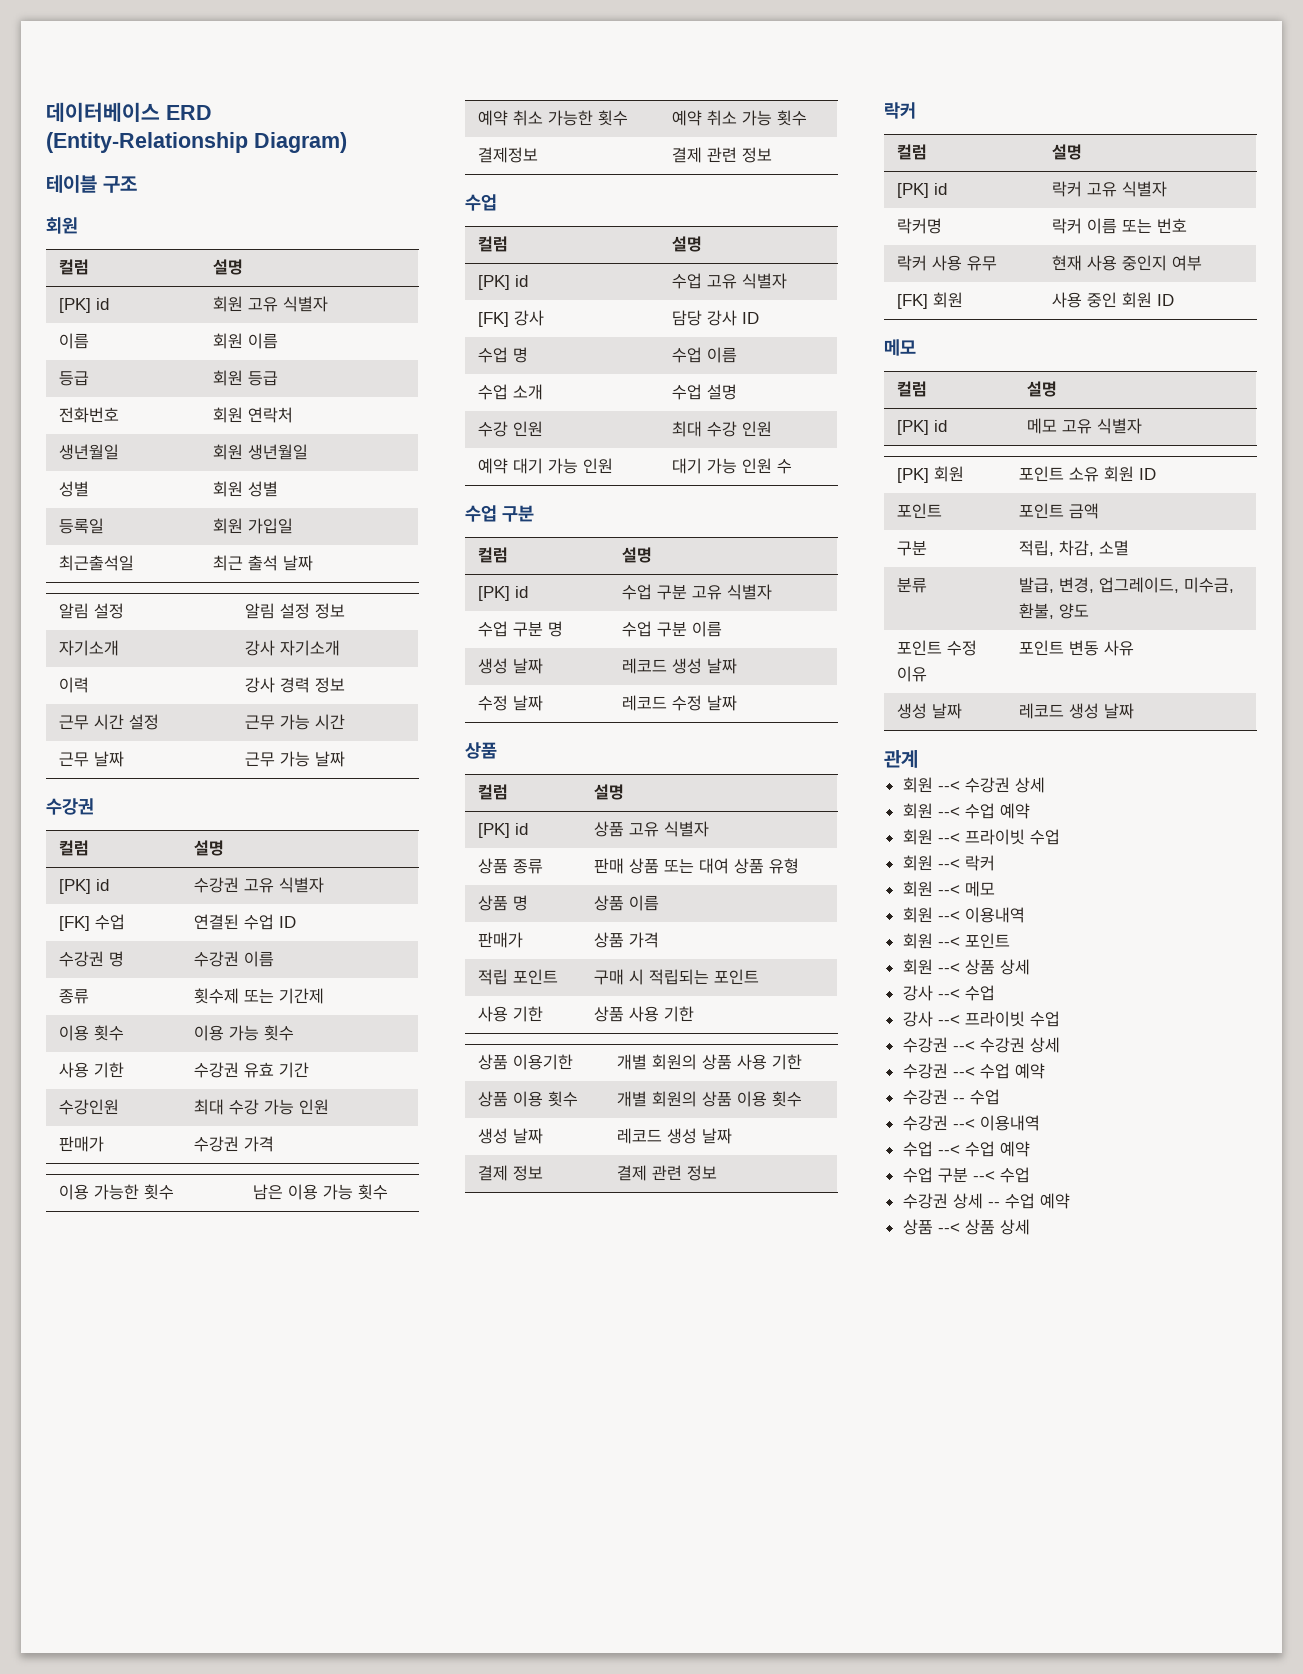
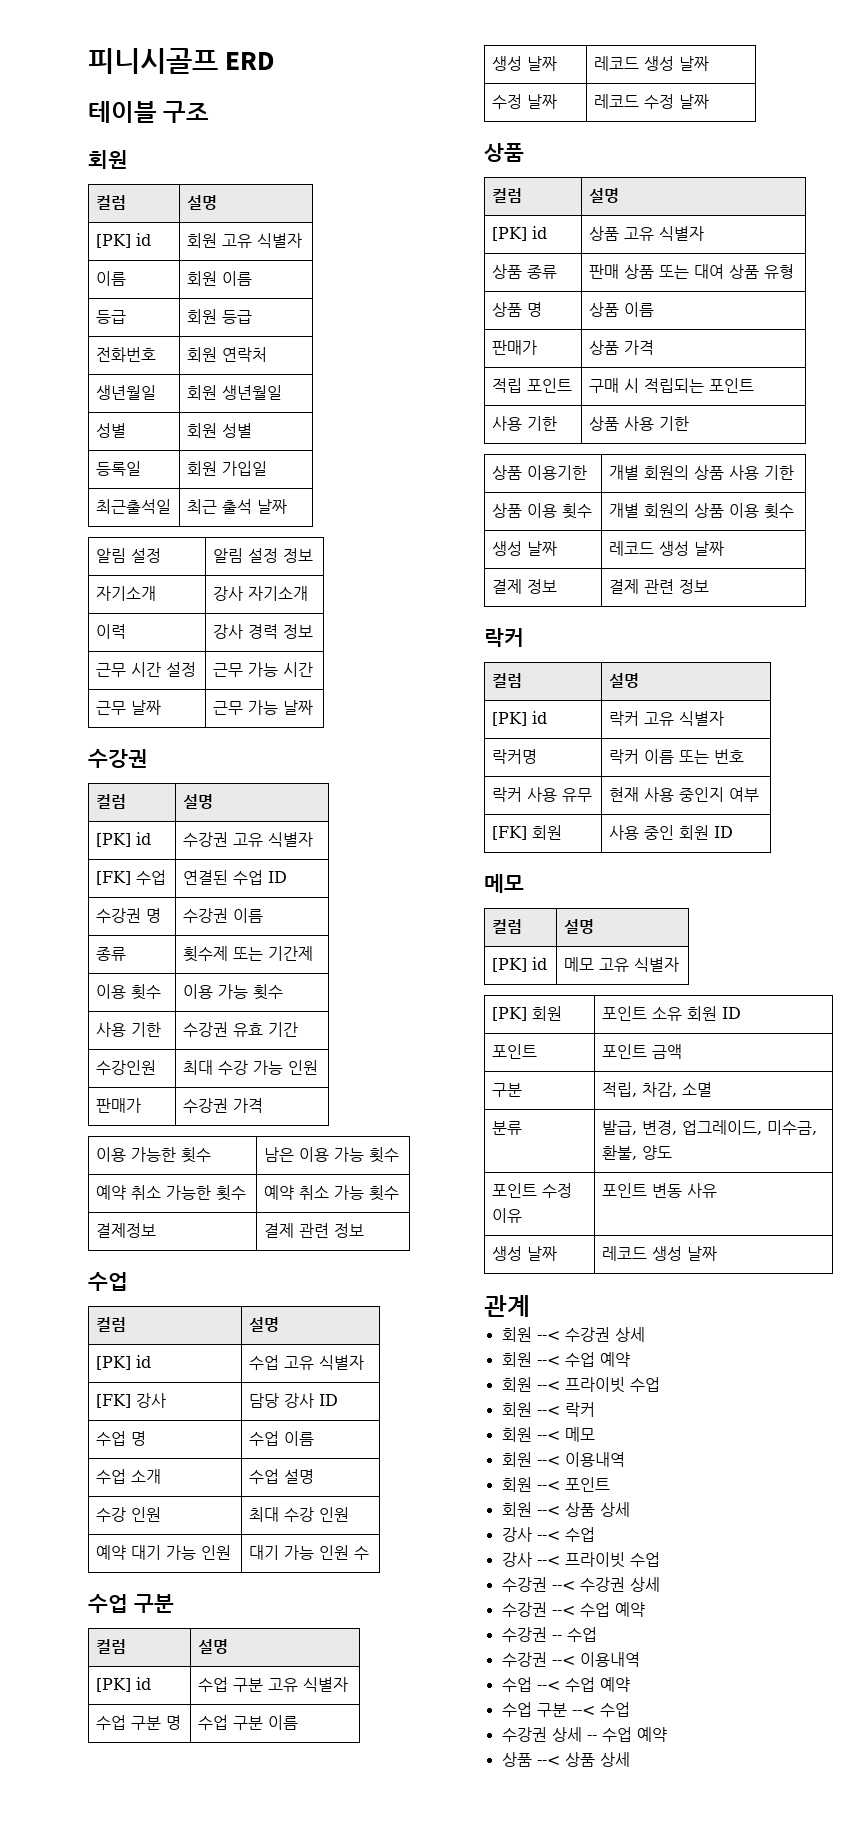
[46,102,160,122] 데이터베이스 -> [88,48,218,74] 피니시골프
[46,132,347,153] (Entity-Relationship Diagram) -> (275, 61) none

